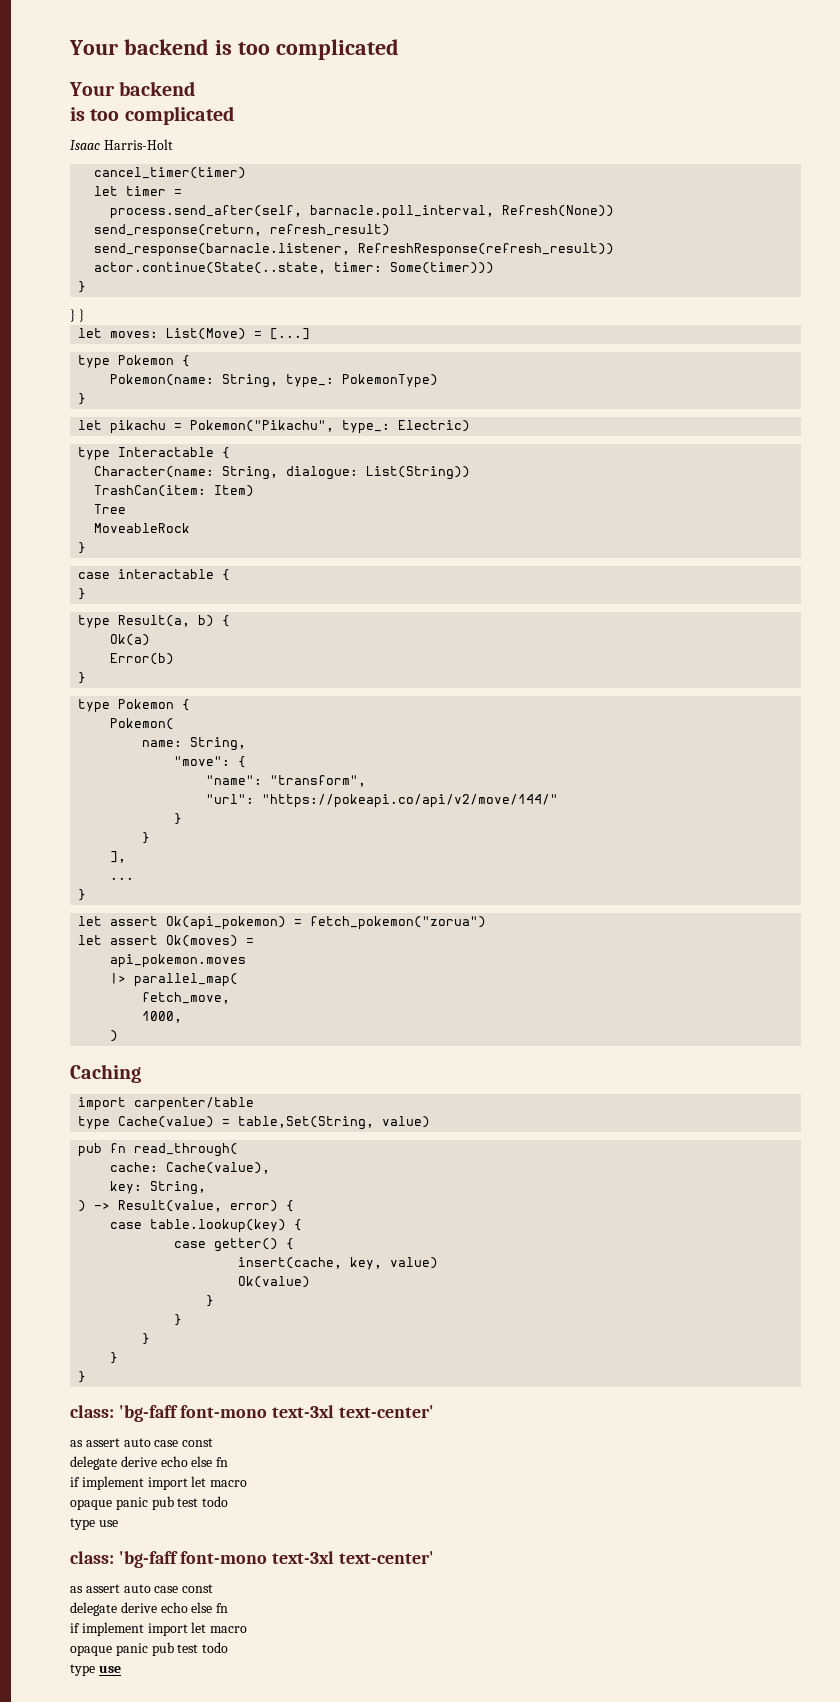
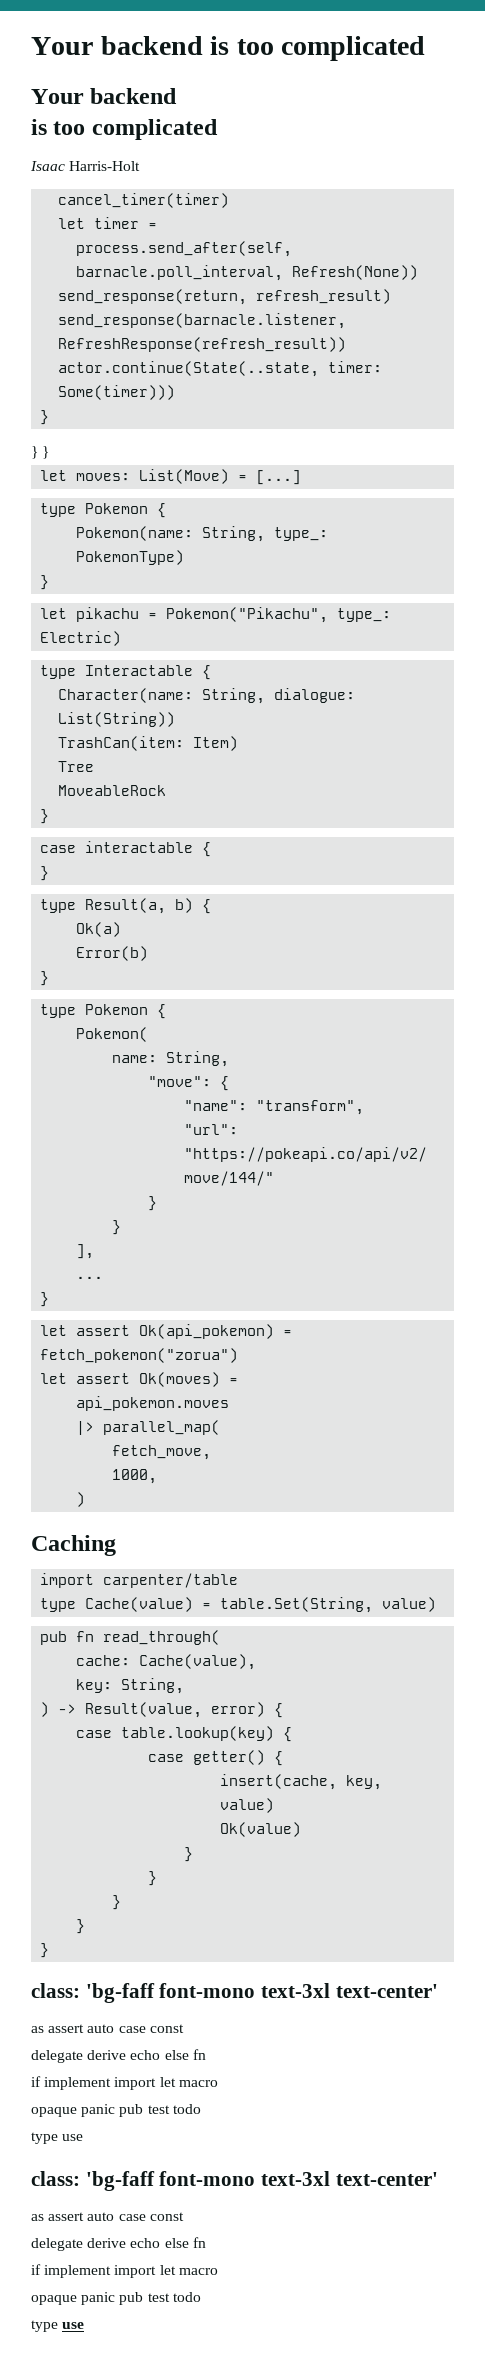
[238,1116,375,1130] table,Set(String, -> [220,1597,374,1613] table.Set(String,

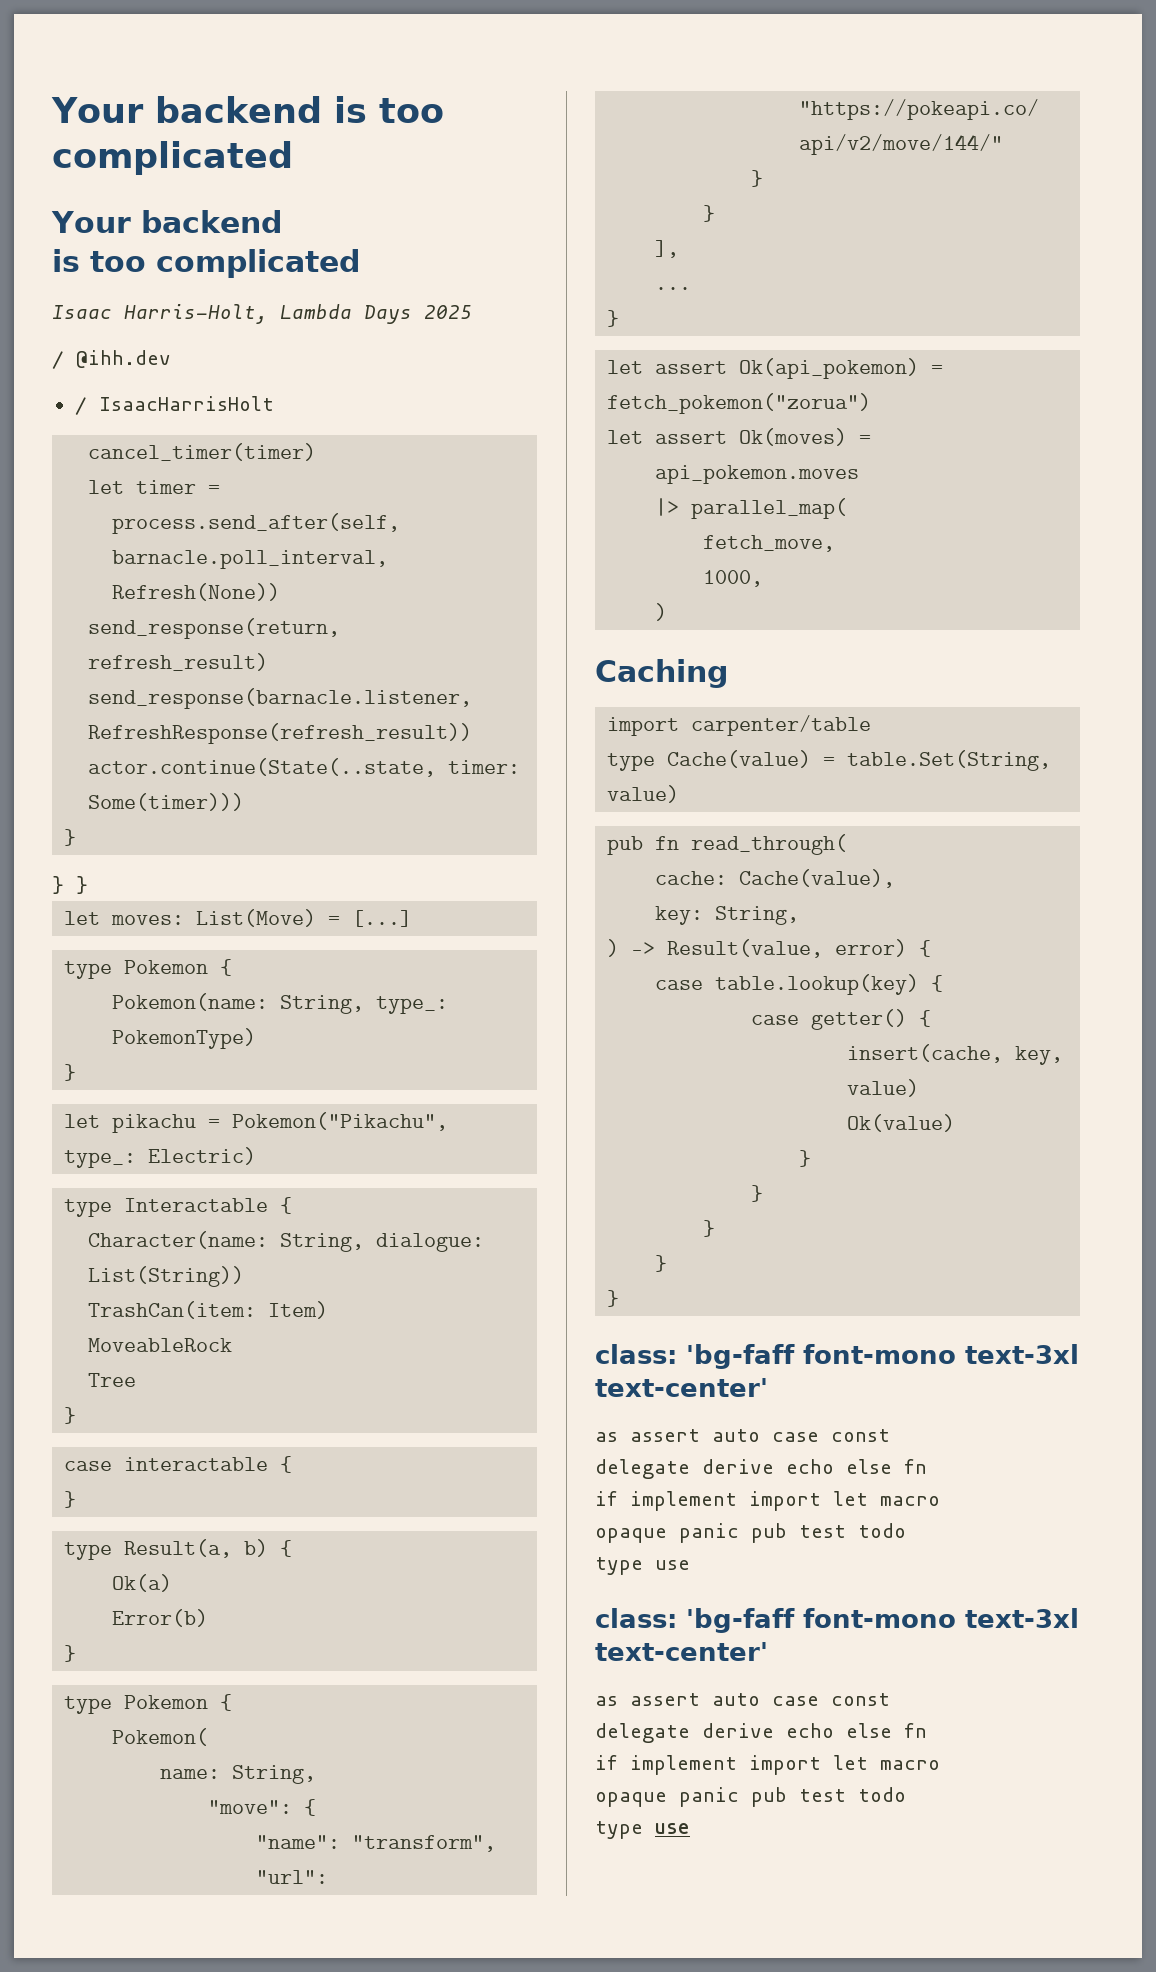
[69,161,141,171] Harris-Holt -> [124,304,472,324] [52,350,171,369] [74,396,274,415] Harris-Holt, Lambda Days 2025 // / @ihh.dev // / IsaacHarrisHolt
(239, 743) none -> [88,1338,233,1352] // MoveableRock
[58,785,167,796] // MoveableRock -> (137, 1380) none

